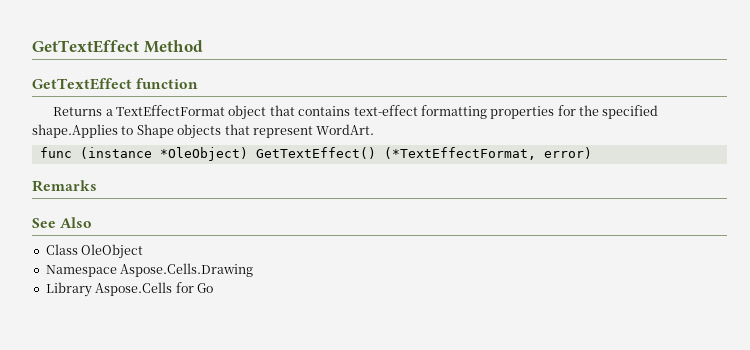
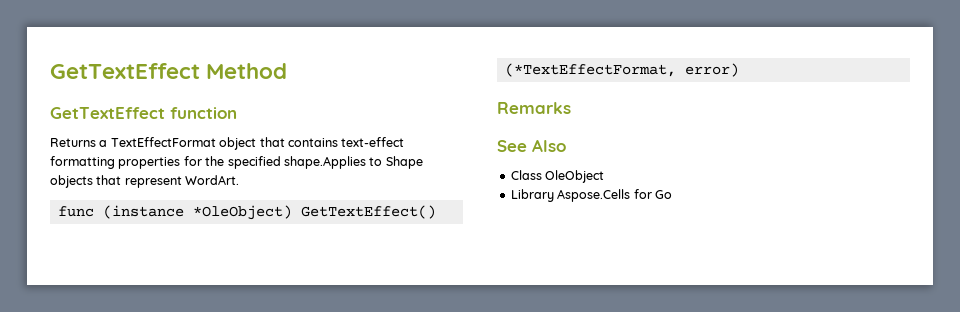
[45,263,254,277] // Namespace Aspose.Cells.Drawing -> (605, 176) none

